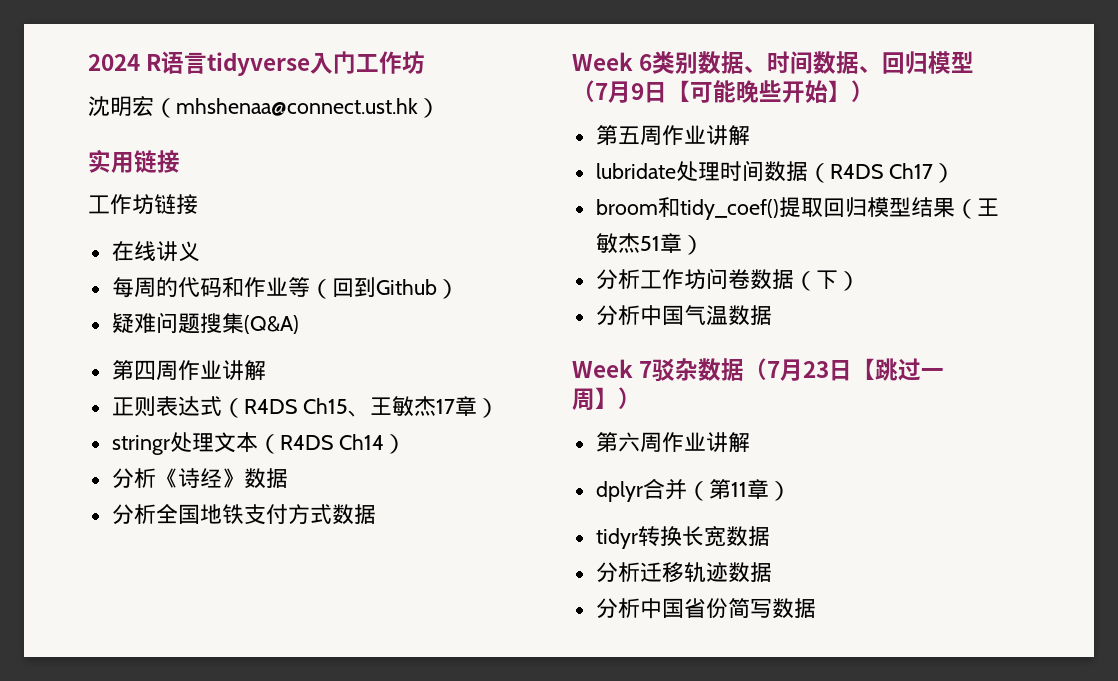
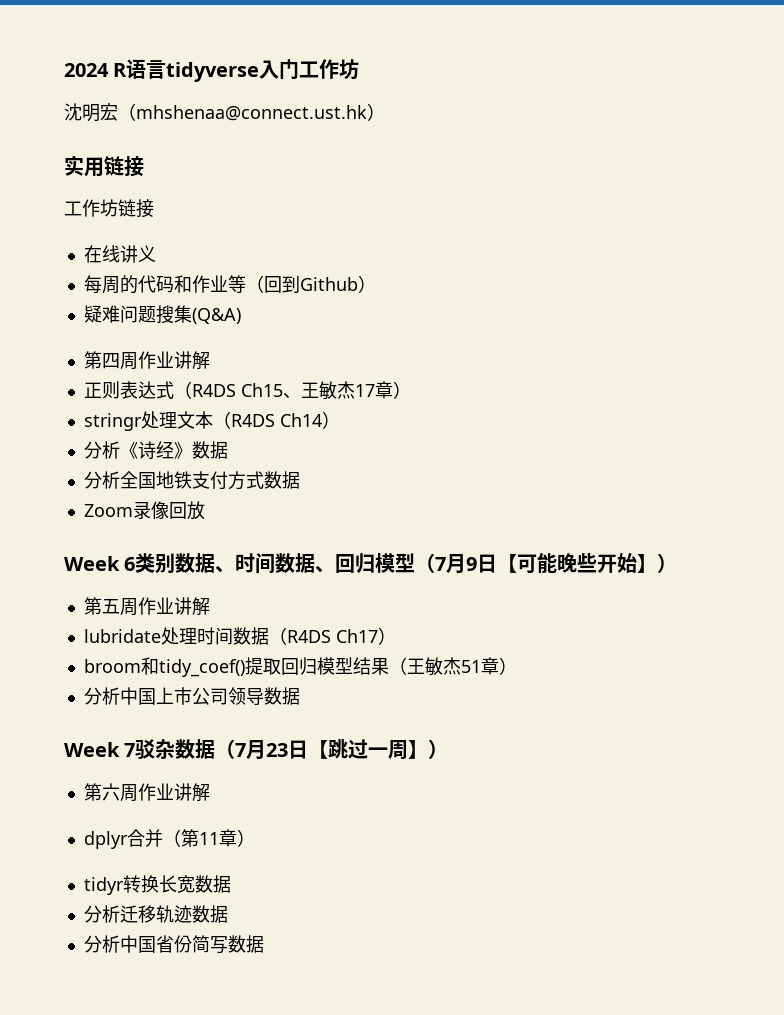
(376, 514) none -> [83,501,205,520] // Zoom录像回放
[595,268,860,291] [595,305,728,326] // 分析工作坊问卷数据（下） // 分析中国气温 -> [83,687,264,705] // 分析中国上市公司领导

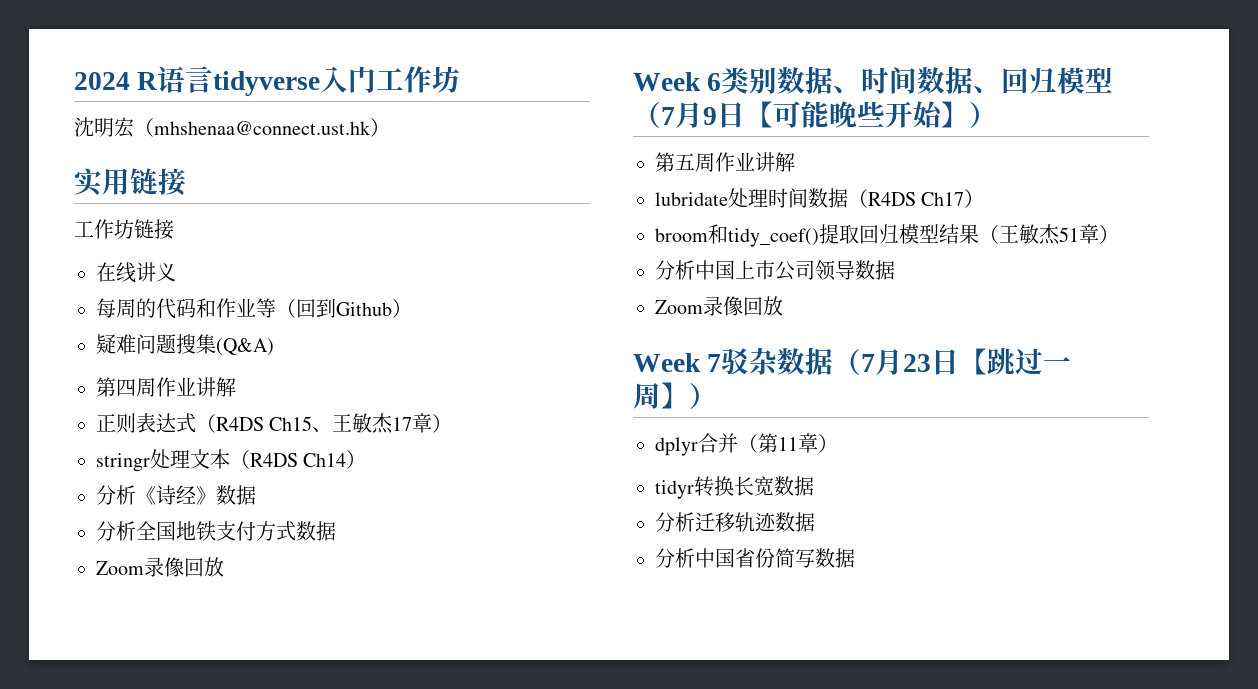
(300, 696) none -> [655,296,783,316] // Zoom录像回放
[83,783,210,802] // 第六周作业讲解 -> (717, 396) none

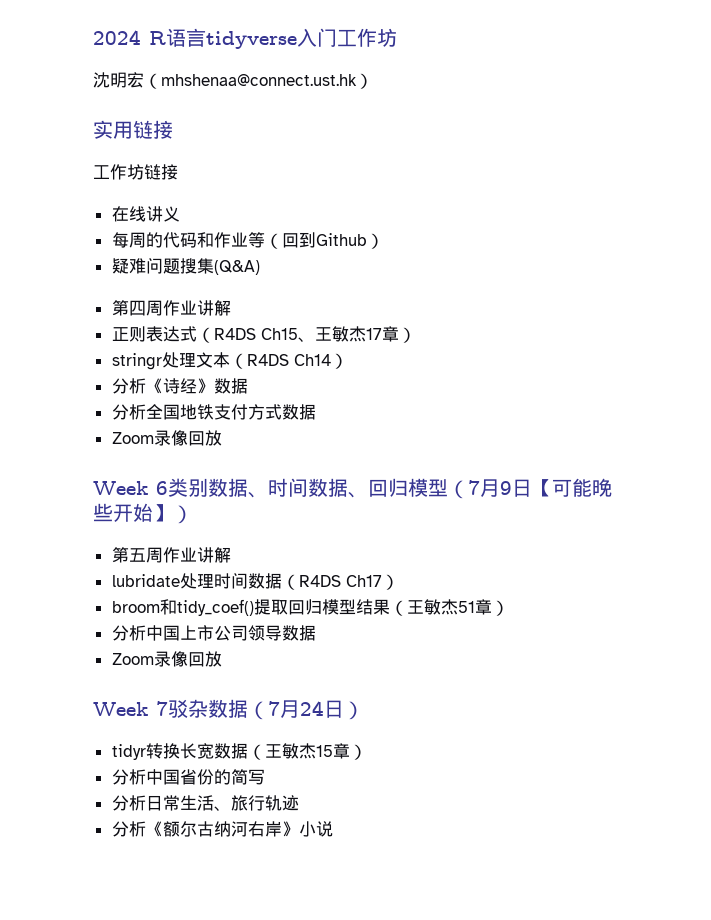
[903,347,1072,375] [633,382,717,409] [655,433,818,456] 23日【跳过一周】） // dplyr合并（第11章 -> [300,700,344,718] 24日
[655,512,815,532] // 分析迁移轨迹数据 -> [247,743,367,760] （王敏杰15章）
(775, 558) none -> [213,769,231,785] 的
[815,548,855,568] 数据 -> [111,795,299,811] [111,821,333,837] // 分析日常生活、旅行轨迹 // 分析《额尔古纳河右岸》小说

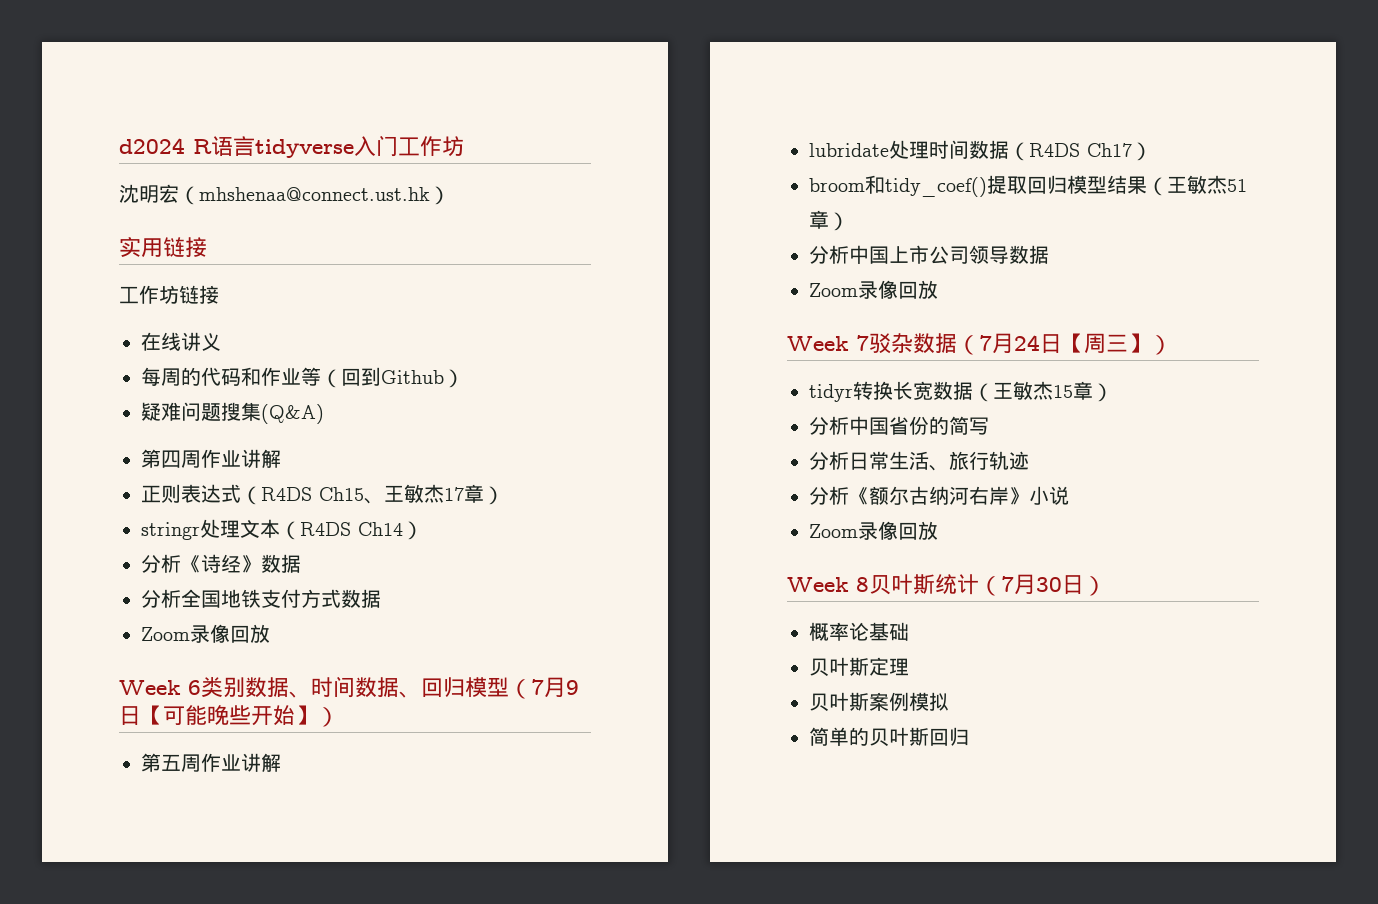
[93,30,141,45] 2024 -> [119,138,185,154] d2024
(344, 709) none -> [1062,333,1150,353] 【周三】
(333, 829) none -> [809,521,938,540] [787,574,1106,596] [809,622,909,641] [809,657,909,677] [809,692,949,712] [809,727,969,747] // Zoom录像回放 // Week 8贝叶斯统计（7月30日） // 概率论基础 // 贝叶斯定理 // 贝叶斯案例模拟 // 简单的贝叶斯回归

